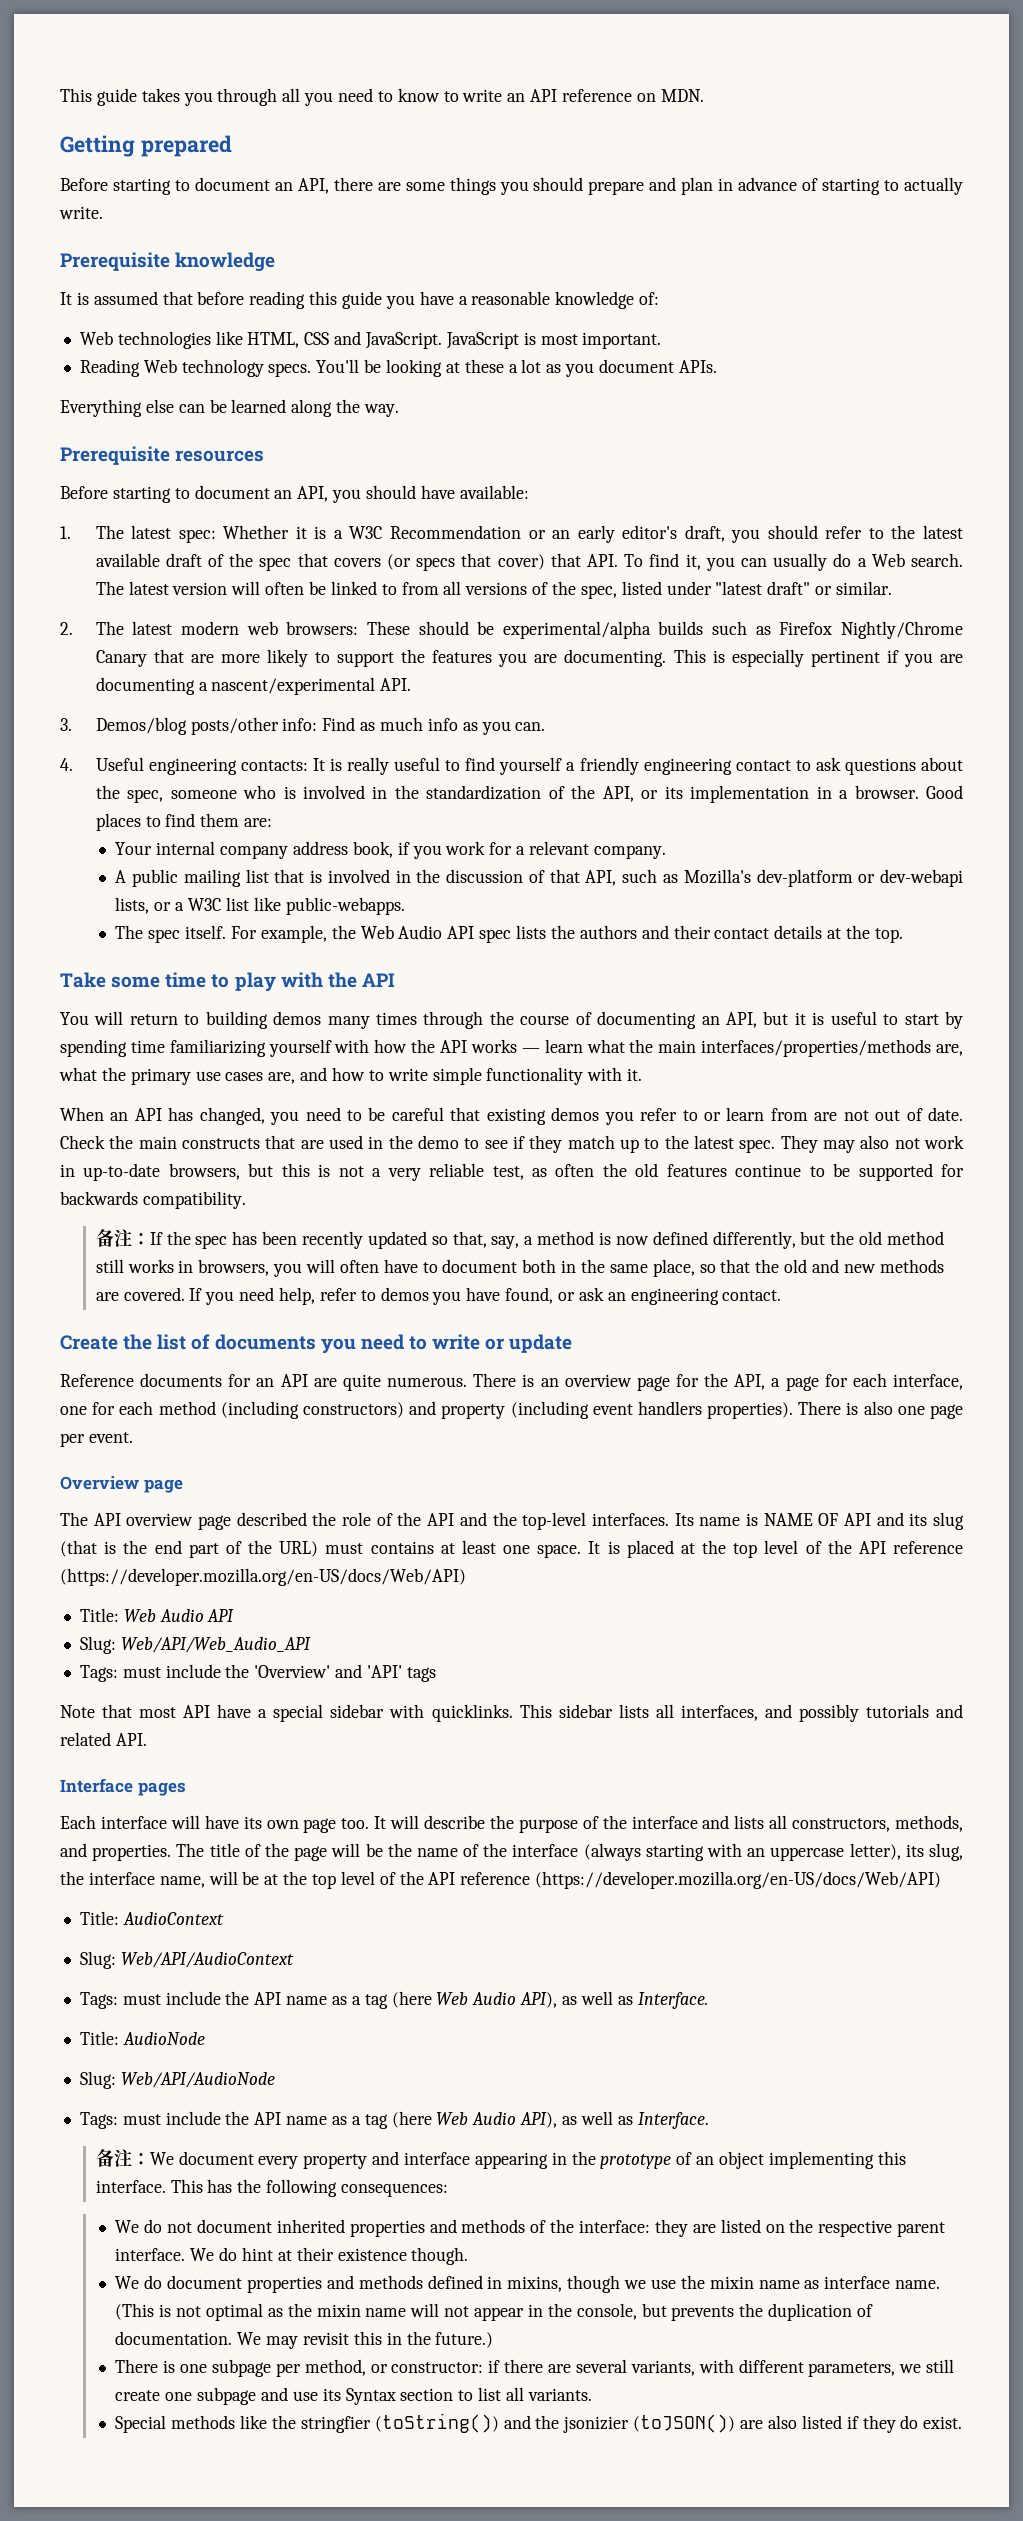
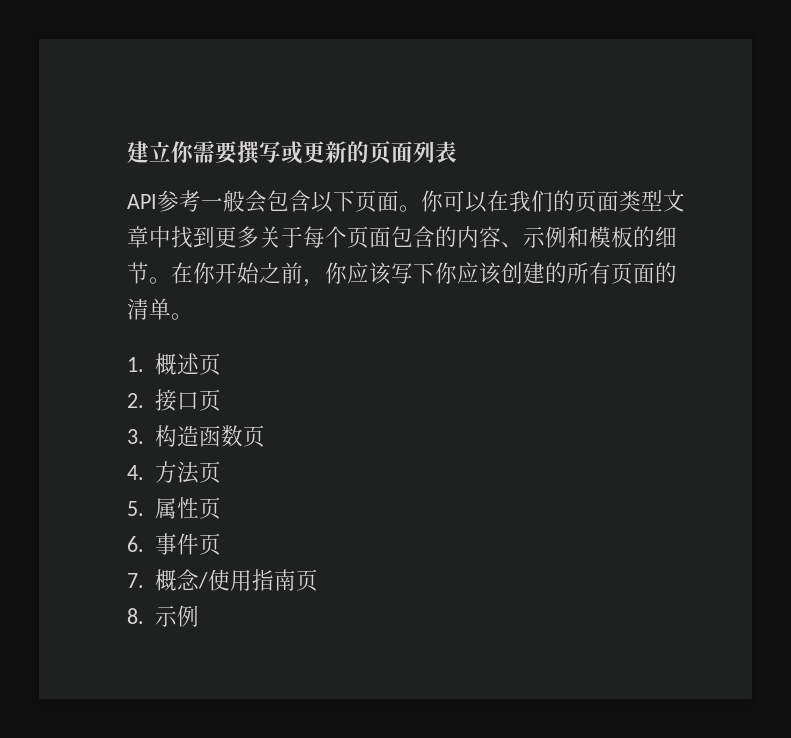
[60,88,704,106] [60,135,232,157] [60,177,964,195] [59,206,103,219] [60,252,276,272] [60,291,660,309] [79,331,662,349] [79,359,717,377] [60,399,400,417] [60,446,265,465] [60,485,529,503] [60,525,964,543] [95,553,963,571] [95,581,892,599] [60,621,963,639] [95,649,964,667] [95,677,412,695] [60,717,546,735] [60,757,964,775] [95,785,964,803] [95,813,273,831] [115,841,666,859] [115,869,964,887] [115,897,405,915] [115,925,903,943] [60,972,395,992] [60,1011,964,1029] [60,1039,964,1057] [59,1067,643,1085] [60,1107,963,1125] [60,1135,965,1153] [60,1163,965,1181] [60,1191,246,1209] [95,1229,944,1249] [95,1259,944,1277] [95,1287,782,1305] [60,1334,573,1354] [60,1373,963,1391] [60,1401,963,1419] [60,1432,133,1447] [60,1476,183,1493] [60,1512,964,1530] [60,1540,963,1558] [60,1568,466,1586] [79,1608,235,1622] [79,1636,311,1654] [79,1664,436,1682] [60,1704,963,1722] [60,1732,147,1746] [60,1778,186,1796] [60,1815,963,1833] [60,1843,963,1861] [60,1871,942,1889] [79,1911,224,1925] [79,1951,294,1969] [79,1991,708,2009] [79,2031,205,2045] [79,2071,275,2089] [79,2111,709,2129] [95,2149,906,2169] [95,2179,448,2197] [115,2219,946,2237] [115,2247,469,2265] [115,2275,941,2293] [115,2303,873,2321] [115,2331,494,2349] [115,2359,955,2377] [115,2387,592,2405] [115,2413,963,2433] This guide takes you through all you need to know to write an API reference on MDN. // Getting prepared // Before starting to document an API, there are some things you should prepare and plan in advance of starting to actually write. // Prerequisite knowledge // It is assumed that before reading this guide you have a reasonable knowledge of: // Web technologies like HTML, CSS and JavaScript. JavaScript is most important. // Reading Web technology specs. You'll be looking at these a lot as you document APIs. // Everything else can be learned along the way. // Prerequisite resources // Before starting to document an API, you should have available: // 1. The latest spec: Whether it is a W3C Recommendation or an early editor's draft, you should refer to the latest available draft of the spec that covers (or specs that cover) that API. To find it, you can usually do a Web search. The latest version will often be linked to from all versions of the spec, listed under "latest draft" or similar. // 2. The latest modern web browsers: These should be experimental/alpha builds such as Firefox Nightly/Chrome Canary that are more likely to support the features you are documenting. This is especially pertinent if you are documenting a nascent/experimental API. // 3. Demos/blog posts/other info: Find as much info as you can. // 4. Useful engineering contacts: It is really useful to find yourself a friendly engineering contact to ask questions about the spec, someone who is involved in the standardization of the API, or its implementation in a browser. Good places to find them are: // Your internal company address book, if you work for a relevant company. // A public mailing list that is involved in the discussion of that API, such as Mozilla's dev-platform or dev-webapi lists, or a W3C list like public-webapps. // The spec itself. For example, the Web Audio API spec lists the authors and their contact details at the top. // Take some time to play with the API // You will return to building demos many times through the course of documenting an API, but it is useful to start by spending time familiarizing yourself with how the API works — learn what the main interfaces/properties/methods are, what the primary use cases are, and how to write simple functionality with it. // When an API has changed, you need to be careful that existing demos you refer to or learn from are not out of date. Check the main constructs that are used in the demo to see if they match up to the latest spec. They may also not work in up-to-date browsers, but this is not a very reliable test, as often the old features continue to be supported for backwards compatibility. // 备注：If the spec has been recently updated so that, say, a method is now defined differently, but the old method still works in browsers, you will often have to document both in the same place, so that the old and new methods are covered. If you need help, refer to demos you have found, or ask an engineering contact. // Create the list of documents you need to write or update // Reference documents for an API are quite numerous. There is an overview page for the API, a page for each interface, one for each method (including constructors) and property (including event handlers properties). There is also one page per event. // Overview page // The API overview page described the role of the API and the top-level interfaces. Its name is NAME OF API and its slug (that is the end part of the URL) must contains at least one space. It is placed at the top level of the API reference (https://developer.mozilla.org/en-US/docs/Web/API) // Title: Web Audio API // Slug: Web/API/Web_Audio_API // Tags: must include the 'Overview' and 'API' tags // Note that most API have a special sidebar with quicklinks. This sidebar lists all interfaces, and possibly tutorials and related API. // Interface pages // Each interface will have its own page too. It will describe the purpose of the interface and lists all constructors, methods, and properties. The title of the page will be the name of the interface (always starting with an uppercase letter), its slug, the interface name, will be at the top level of the API reference (https://developer.mozilla.org/en-US/docs/Web/API) // Title: AudioContext // Slug: Web/API/AudioContext // Tags: must include the API name as a tag (here Web Audio API), as well as Interface. // Title: AudioNode // Slug: Web/API/AudioNode // Tags: must include the API name as a tag (here Web Audio API), as well as Interface. // 备注：We document every property and interface appearing in the prototype of an object implementing this interface. This has the following consequences: // We do not document inherited properties and methods of the interface: they are listed on the respective parent interface. We do hint at their existence though. // We do document properties and methods defined in mixins, though we use the mixin name as interface name. (This is not optimal as the mixin name will not appear in the console, but prevents the duplication of documentation. We may revisit this in the future.) // There is one subpage per method, or constructor: if there are several variants, with different parameters, we still create one subpage and use its Syntax section to list all variants. // Special methods like the stringfier (toString()) and the jsonizier (toJSON()) are also listed if they do exist. -> [127,140,457,164] [127,190,685,213] [127,226,677,248] [127,262,677,287] [127,298,193,320] [127,353,221,375] [127,389,221,411] [127,425,265,447] [127,461,221,484] [127,497,221,519] [127,533,221,555] [127,569,318,591] [127,605,199,627] 建立你需要撰写或更新的页面列表 // API参考一般会包含以下页面。你可以在我们的页面类型文章中找到更多关于每个页面包含的内容、示例和模板的细节。在你开始之前，你应该写下你应该创建的所有页面的清单。 // 1.概述页 // 2.接口页 // 3.构造函数页 // 4.方法页 // 5.属性页 // 6.事件页 // 7.概念/使用指南页 // 8.示例

